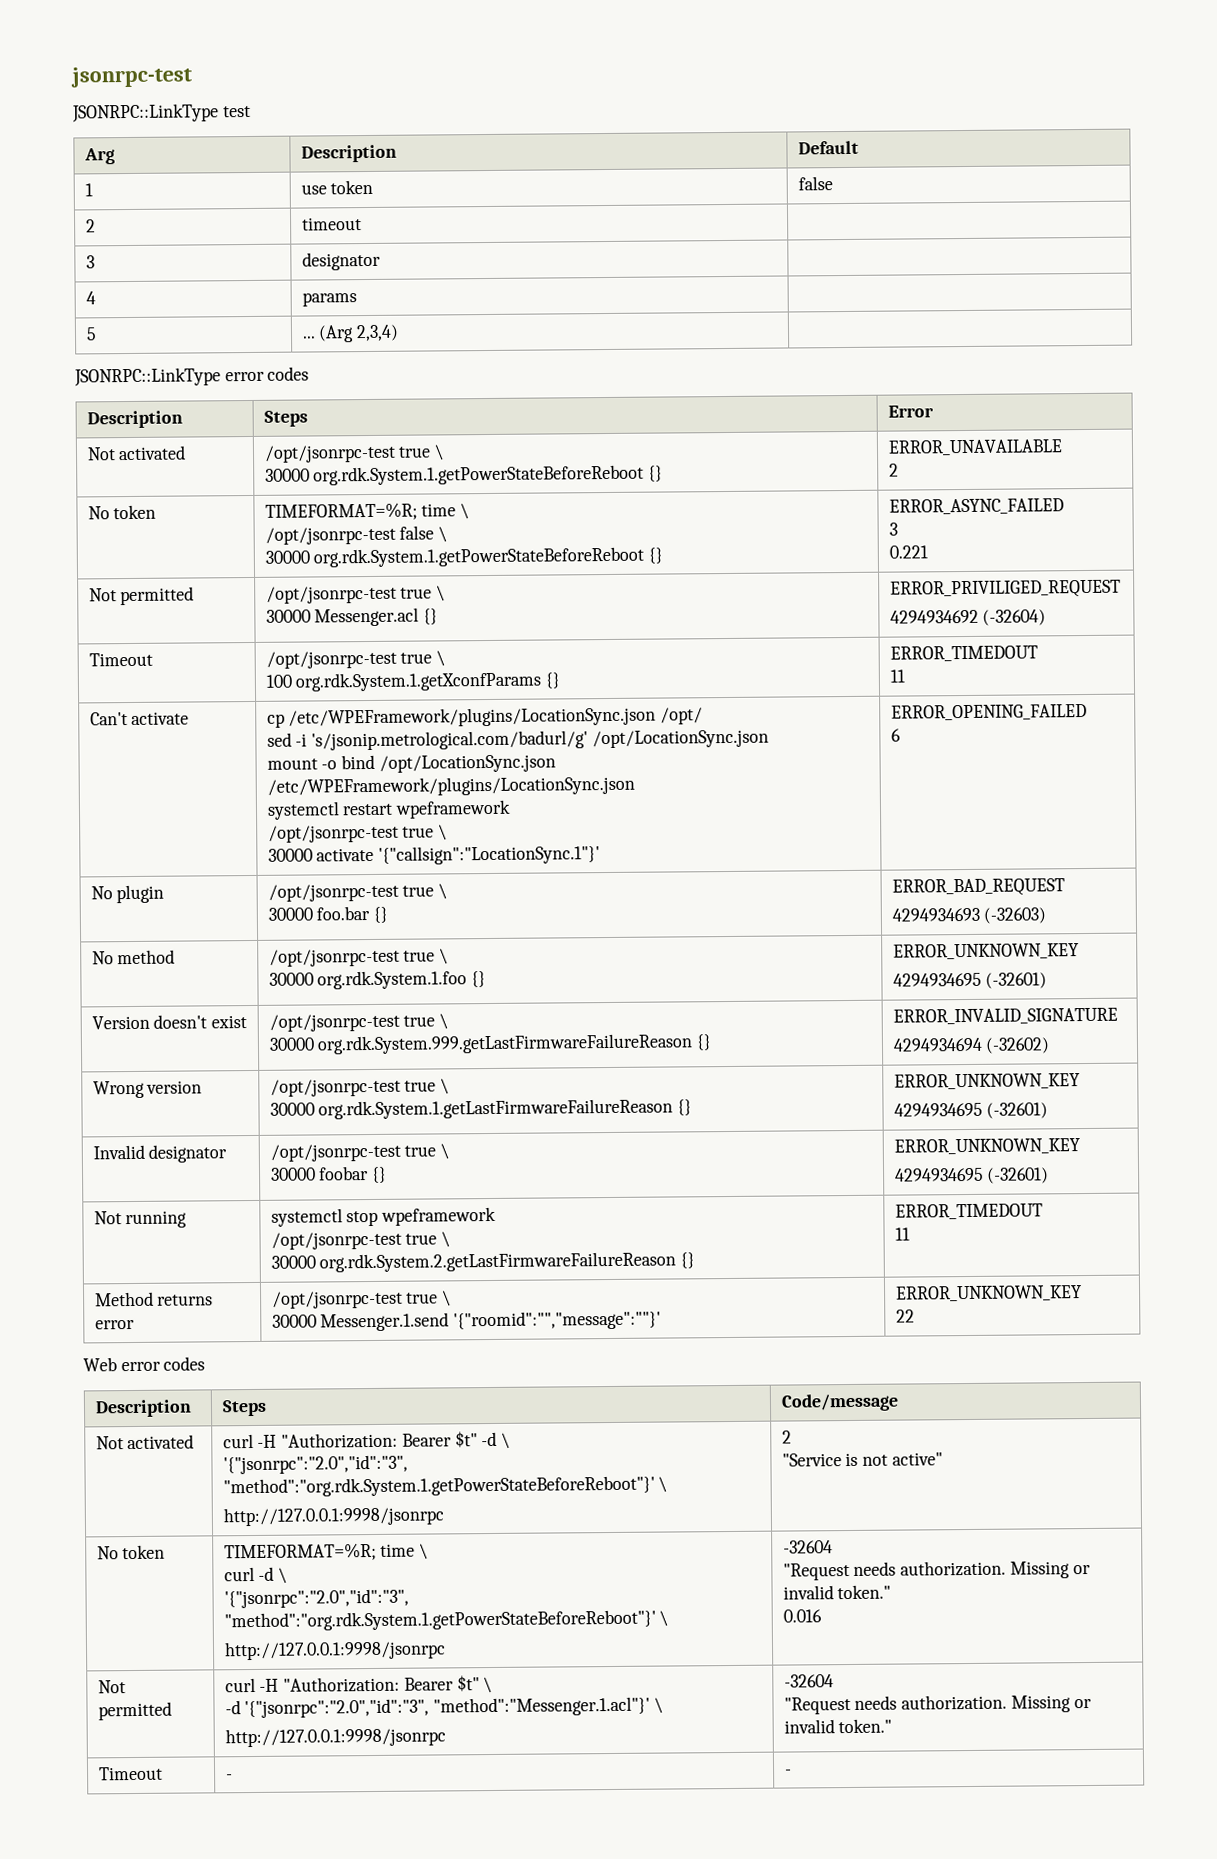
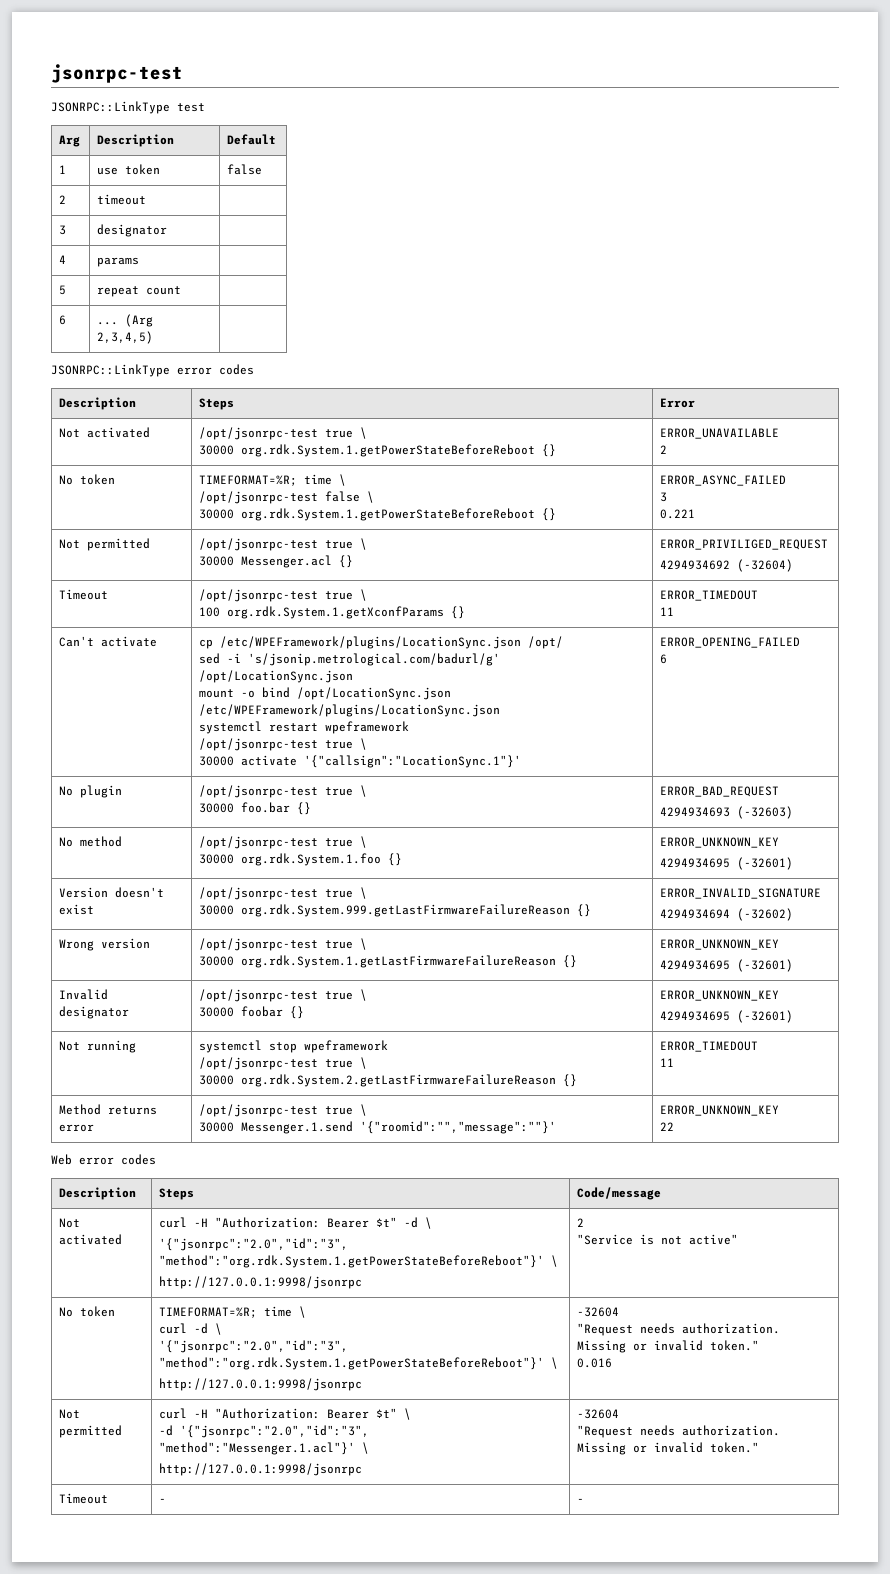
(97, 334) none -> [97,286,182,297] [59,315,67,325] | repeat count | // 6
[356,324,400,342] 2,3,4) -> [97,331,154,344] 2,3,4,5)

